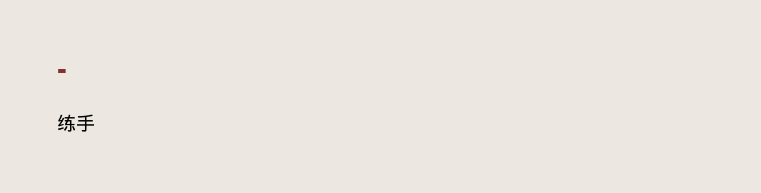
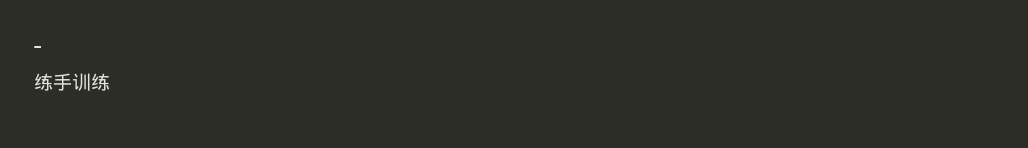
(95, 123) none -> [72,73,110,91] 训练

